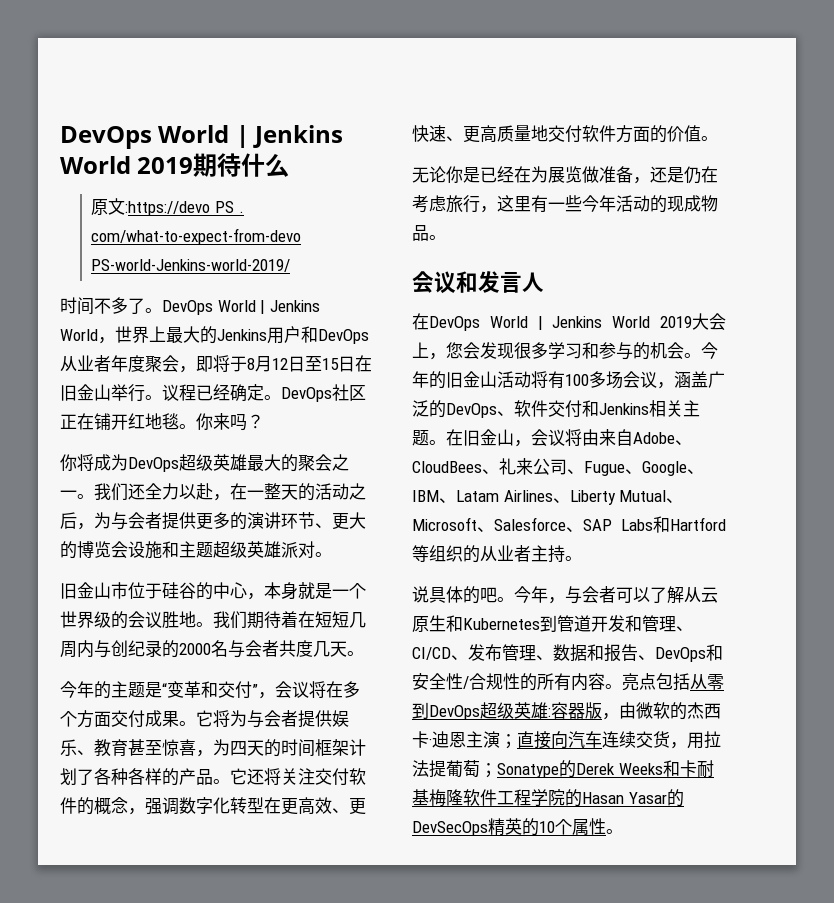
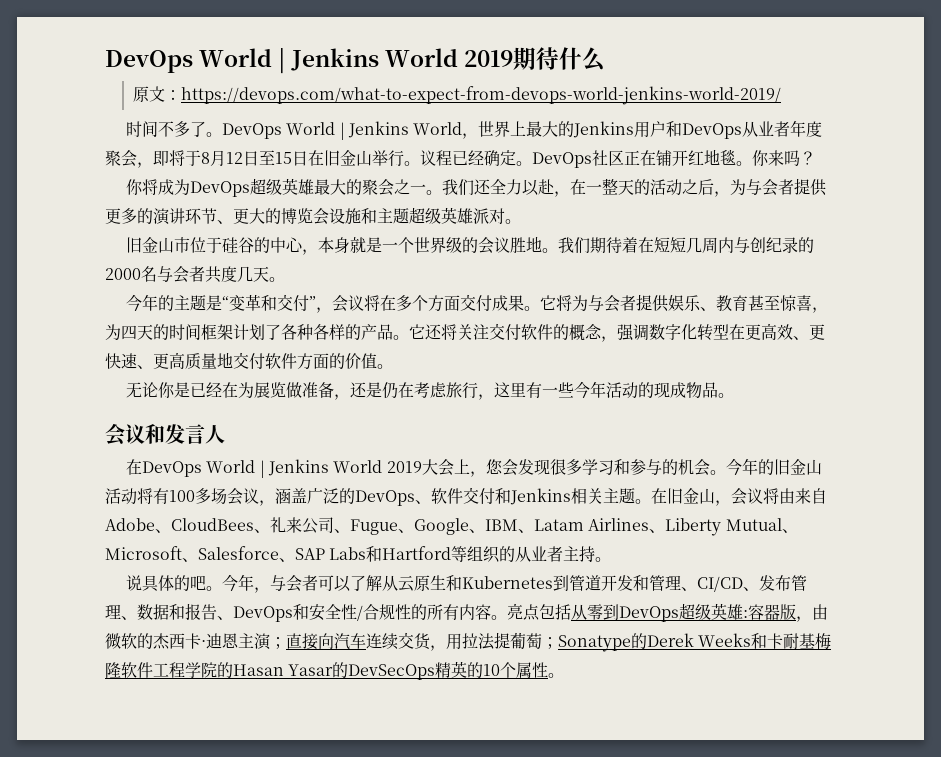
[125,201,244,216] [91,228,302,245] [91,259,291,272] :https://devo PS . com/what-to-expect-from-devo PS-world-Jenkins-world-2019/ -> [165,86,782,105] ：https://devops.com/what-to-expect-from-devops-world-jenkins-world-2019/

